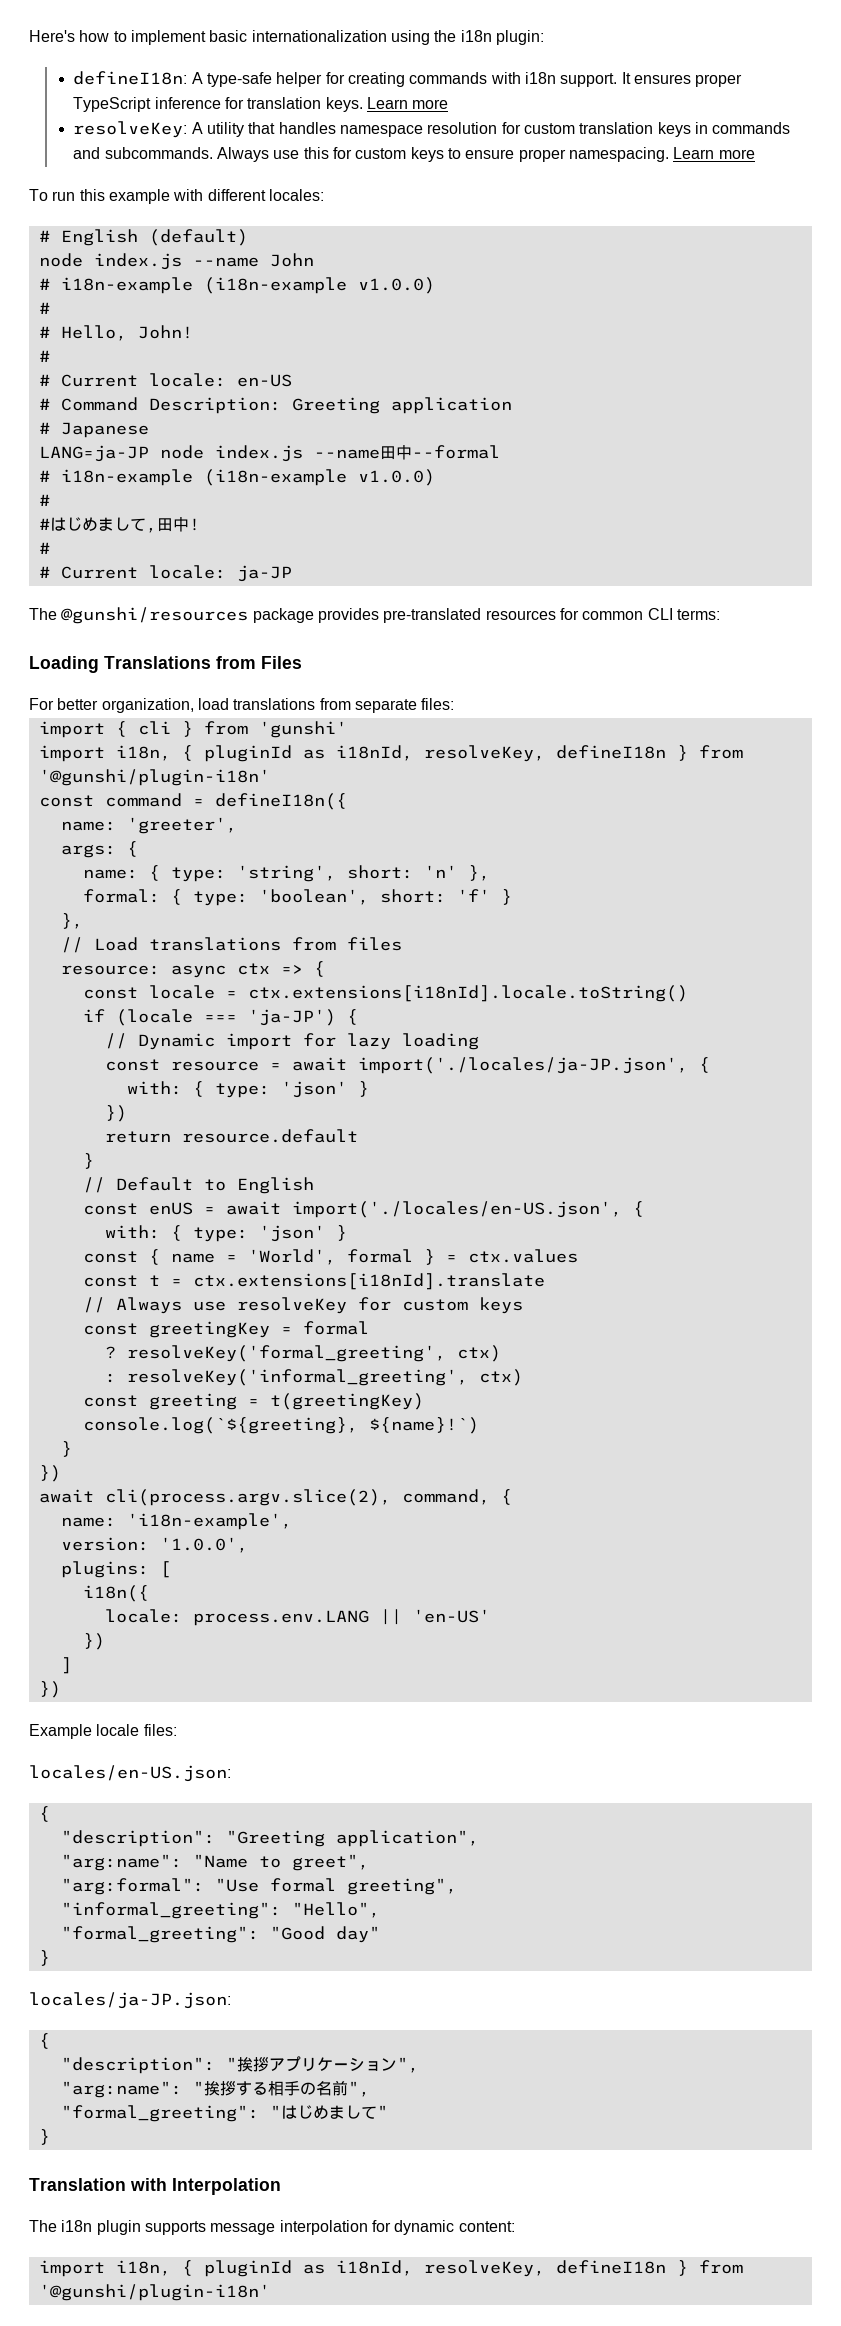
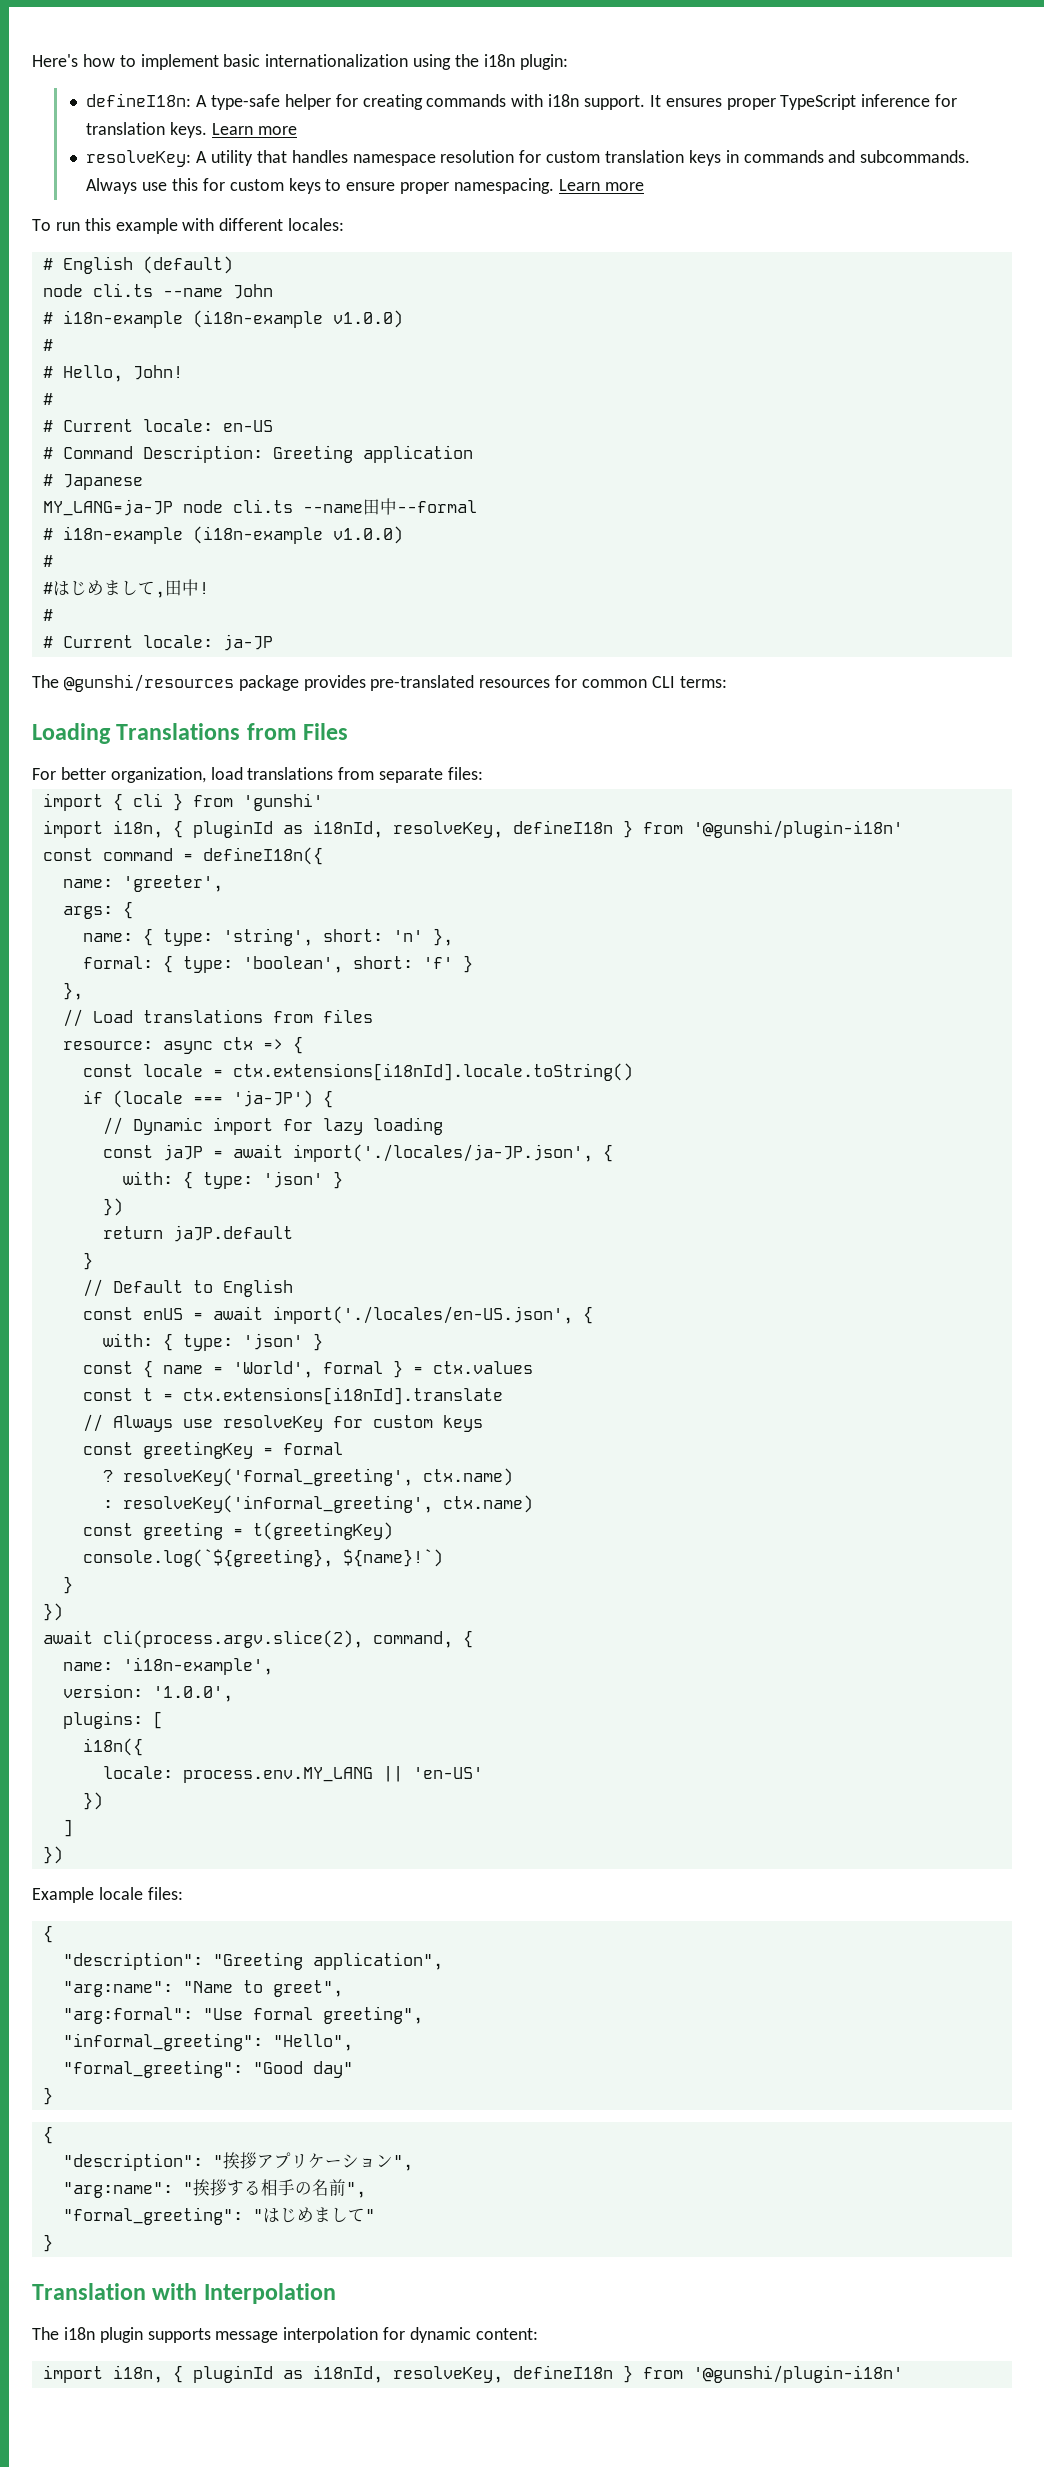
[93,253,182,270] index.js -> [92,283,153,297] cli.ts
[38,445,303,462] LANG=ja-JP node index.js -> [42,499,293,516] MY_LANG=ja-JP node cli.ts
[170,1061,259,1071] resource -> [162,1144,203,1161] jaJP
[181,1129,358,1143] resource.default -> [172,1225,293,1242] jaJP.default
[456,1345,501,1362] ctx) -> [422,1468,513,1486] ctx.name)
[478,1369,523,1386] ctx) -> [442,1495,533,1513] ctx.name)
[192,1610,369,1626] process.env.LANG -> [182,1767,373,1783] process.env.MY_LANG
[29,1765,231,1782] // locales/en-US.json: -> (183, 1893) none
[29,1992,231,2009] // locales/ja-JP.json: -> (53, 2096) none

